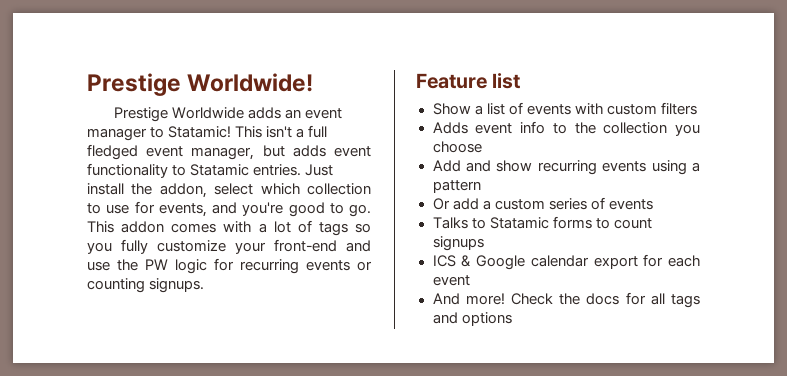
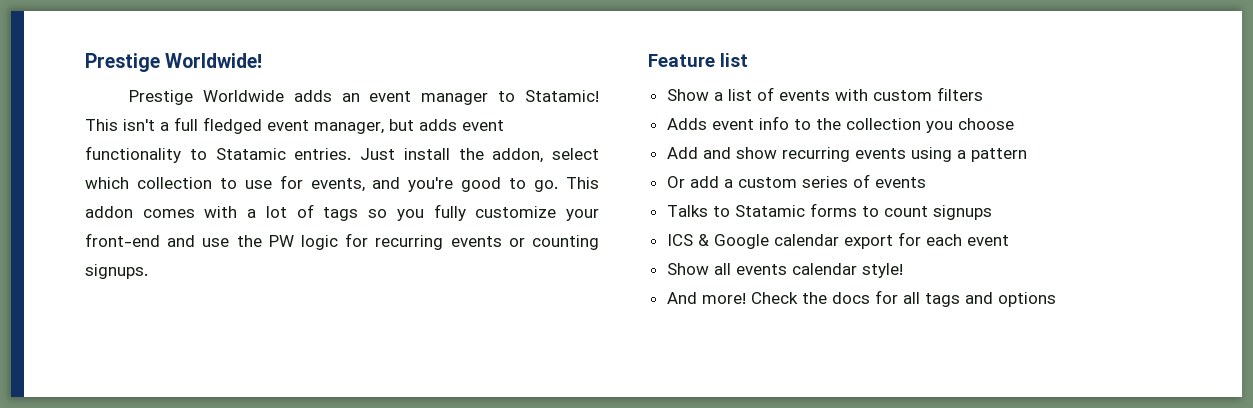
(470, 280) none -> [666,263,903,278] // Show all events calendar style!

